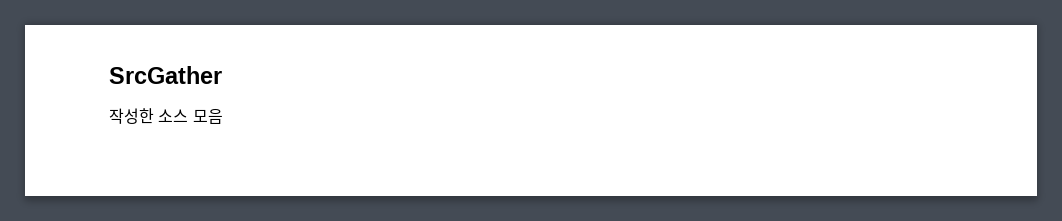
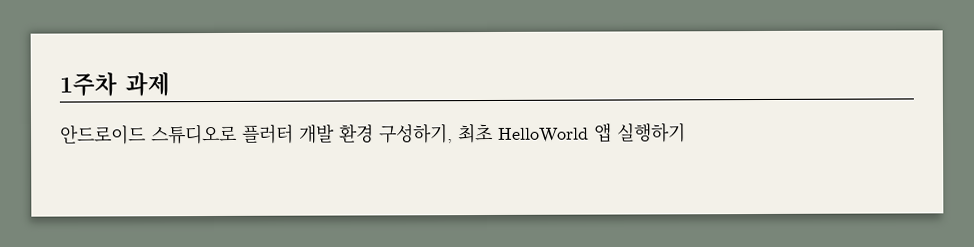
[109,66,222,84] [109,108,223,124] SrcGather // 작성한 소스 모음 -> [59,72,170,97] [60,122,686,145] 1주차 과제 // 안드로이드 스튜디오로 플러터 개발 환경 구성하기, 최초 HelloWorld 앱 실행하기

